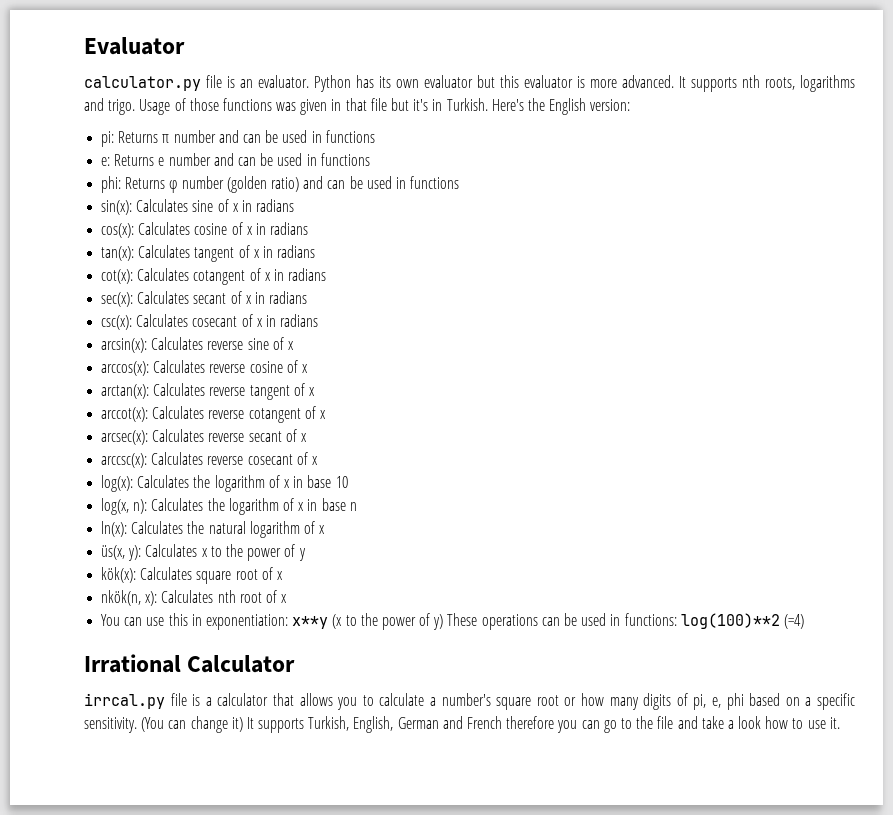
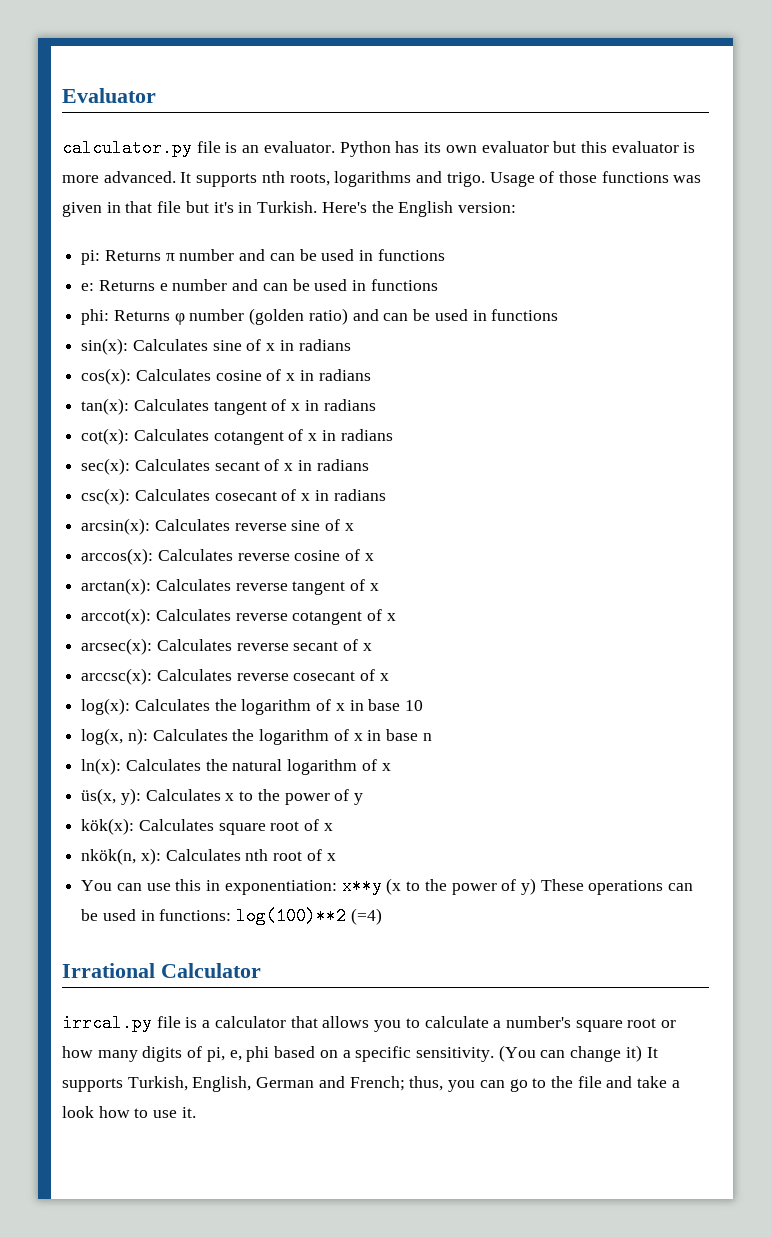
[467,716,555,729] French therefore -> [349,1076,444,1091] French; thus,

